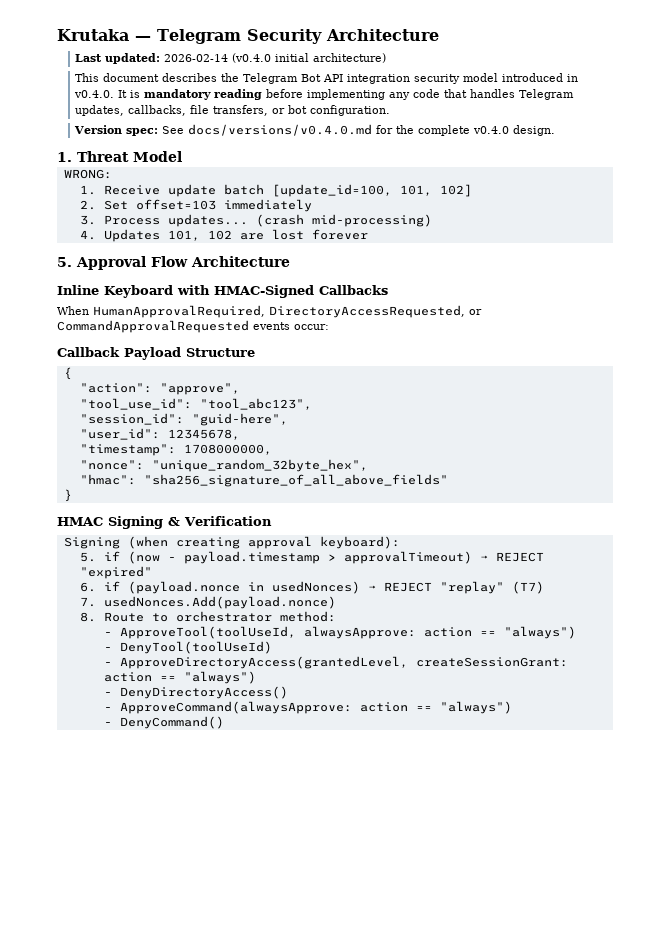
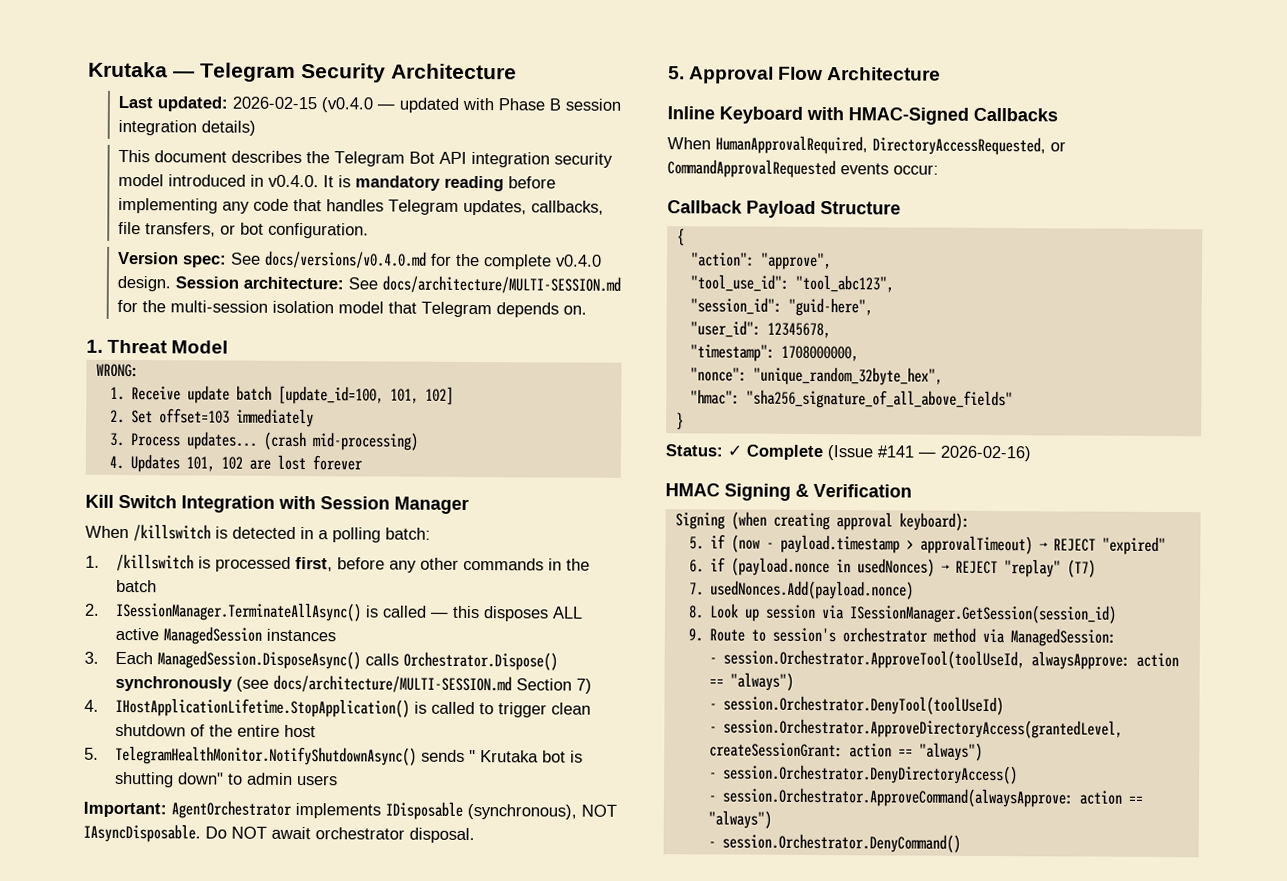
[164,53,387,63] 2026-02-14 (v0.4.0 initial architecture) -> [232,96,622,113] [118,119,257,136] 2026-02-15 (v0.4.0 — updated with Phase B session integration details)
(556, 130) none -> [175,275,622,294] [117,299,588,318] Session architecture: See docs/architecture/MULTI-SESSION.md for the multi-session isolation model that Telegram depends on.
(368, 234) none -> [85,494,469,514] [85,524,431,543] [85,553,591,573] [116,579,158,593] [84,601,584,622] [115,626,337,645] [84,650,559,671] [115,674,593,694] [84,697,592,718] [115,723,317,738] [84,745,584,766] [114,771,339,788] [83,800,617,820] [83,823,475,844] // Kill Switch Integration with Session Manager // When /killswitch is detected in a polling batch: // 1. /killswitch is processed first, before any other commands in the batch // 2. ISessionManager.TerminateAllAsync() is called — this disposes ALL active ManagedSession instances // 3. Each ManagedSession.DisposeAsync() calls Orchestrator.Dispose() synchronously (see docs/architecture/MULTI-SESSION.md Section 7) // 4. IHostApplicationLifetime.StopApplication() is called to trigger clean shutdown of the entire host // 5. TelegramHealthMonitor.NotifyShutdownAsync() sends " Krutaka bot is shutting down" to admin users // Important: AgentOrchestrator implements IDisposable (synchronous), NOT IAsyncDisposable. Do NOT await orchestrator disposal.
(72, 495) none -> [665,444,1031,462] // Status: ✓ Complete (Issue #141 — 2026-02-16)
[103,611,336,622] [103,626,296,639] Route to orchestrator method: // - ApproveTool(toolUseId, -> [708,603,1117,624] [687,627,1116,647] [708,649,1025,670] Look up session via ISessionManager.GetSession(session_id) // 9. Route to session's orchestrator method via ManagedSession: // - session.Orchestrator.ApproveTool(toolUseId,
[119,641,272,654] [103,656,408,669] DenyTool(toolUseId) // - ApproveDirectoryAccess(grantedLevel, -> [722,695,1004,716] [708,718,1123,739] session.Orchestrator.DenyTool(toolUseId) // - session.Orchestrator.ApproveDirectoryAccess(grantedLevel,
[119,686,288,699] [103,701,512,714] [103,716,224,729] DenyDirectoryAccess() // - ApproveCommand(alwaysApprove: action == "always") // - DenyCommand() -> [722,764,1018,785] [707,787,1143,808] [707,810,772,829] [707,833,961,853] session.Orchestrator.DenyDirectoryAccess() // - session.Orchestrator.ApproveCommand(alwaysApprove: action == "always") // - session.Orchestrator.DenyCommand()

